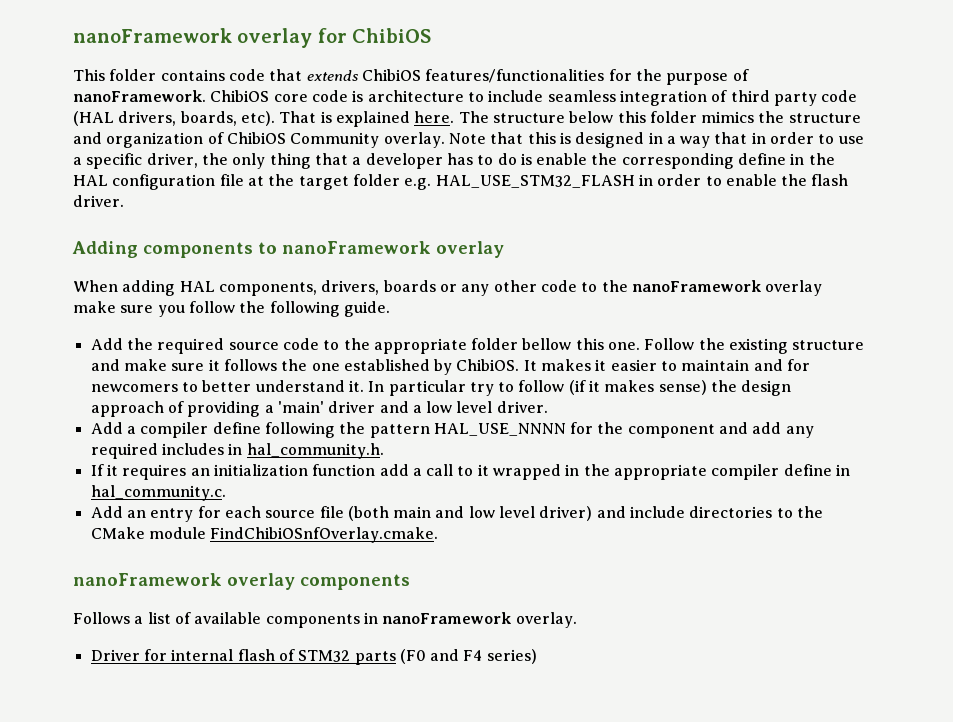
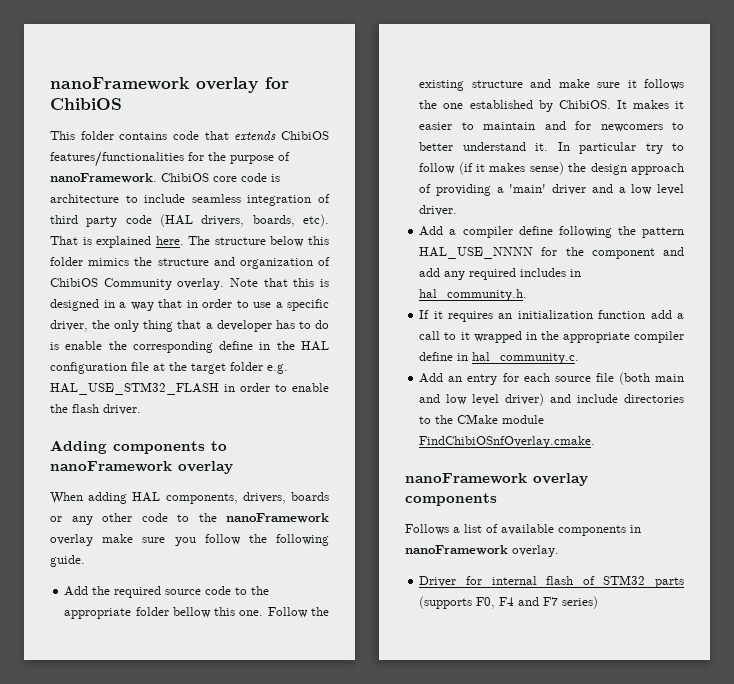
[399,649,483,664] (F0 and F4 -> [419,596,559,609] (supports F0, F4 and F7

